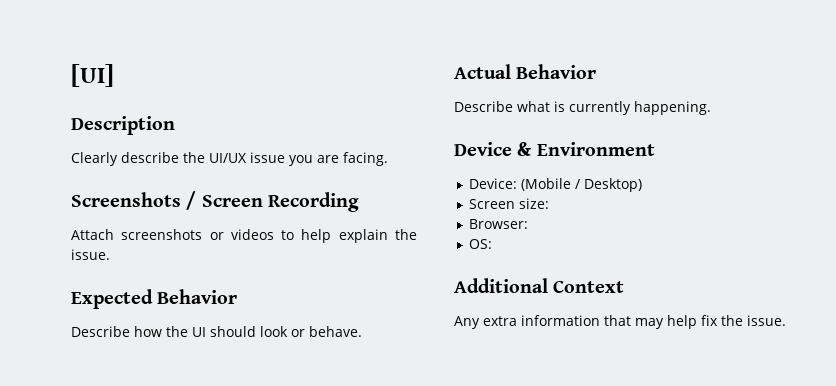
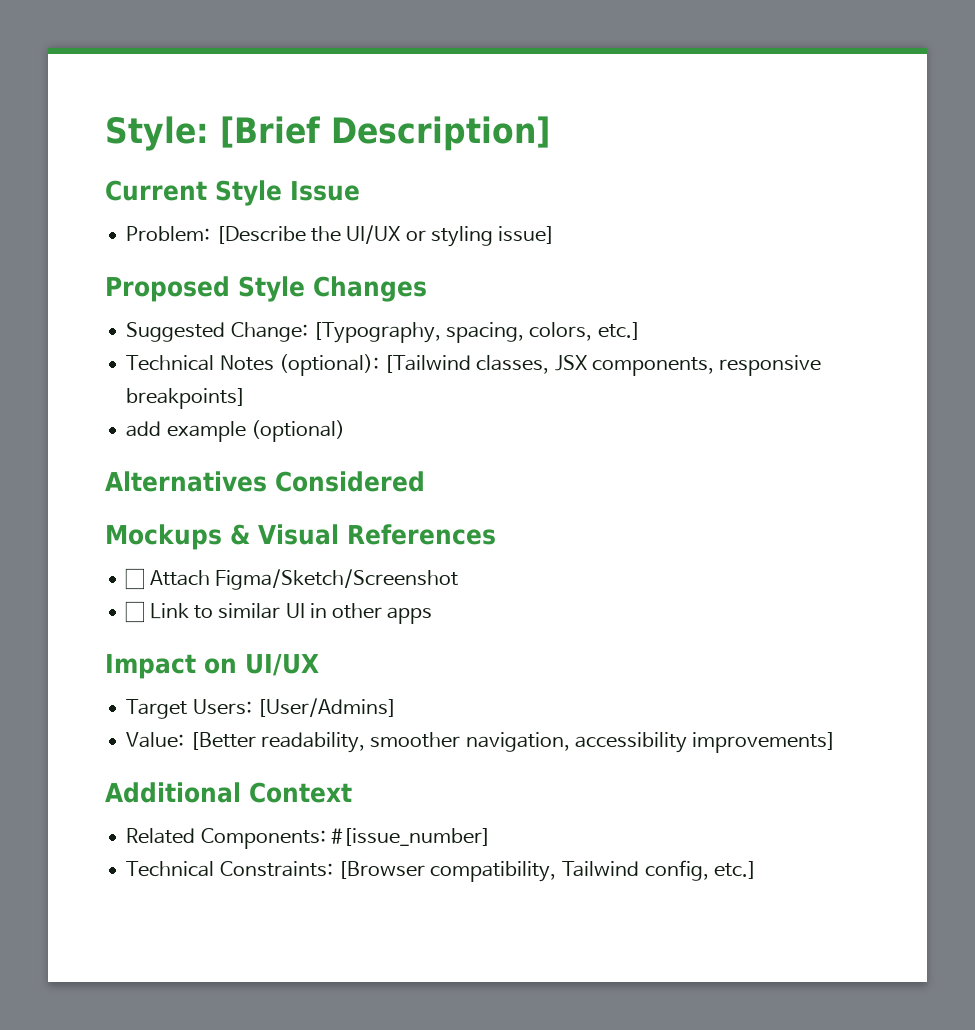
[71,64,114,87] [71,116,175,135] [71,152,388,166] [71,191,360,212] [71,229,417,243] [71,249,110,260] [71,289,238,309] [71,326,362,337] [454,64,597,79] [454,101,711,115] [454,142,655,156] [469,178,643,192] [469,198,550,209] [469,219,529,229] [469,239,493,249] [454,278,625,293] [454,315,786,329] [UI] // Description // Clearly describe the UI/UX issue you are facing. // Screenshots / Screen Recording // Attach screenshots or videos to help explain the issue. // Expected Behavior // Describe how the UI should look or behave. // Actual Behavior // Describe what is currently happening. // Device & Environment // Device: (Mobile / Desktop) // Screen size: // Browser: // OS: // Additional Context // Any extra information that may help fix the issue. -> [105,116,550,151] [105,180,360,206] [126,225,556,247] [105,276,427,302] [126,322,641,343] [126,354,822,376] [126,388,247,409] [126,420,345,442] [105,471,425,492] [105,524,496,550] [125,568,458,590] [125,601,433,624] [105,654,319,679] [126,698,397,719] [126,732,837,753] [105,782,352,803] [126,828,491,849] [126,860,758,882] Style: [Brief Description] // Current Style Issue // Problem: [Describe the UI/UX or styling issue] // Proposed Style Changes // Suggested Change: [Typography, spacing, colors, etc.] // Technical Notes (optional): [Tailwind classes, JSX components, responsive breakpoints] // add example (optional) // Alternatives Considered // Mockups & Visual References // ☐ Attach Figma/Sketch/Screenshot // ☐ Link to similar UI in other apps // Impact on UI/UX // Target Users: [User/Admins] // Value: [Better readability, smoother navigation, accessibility improvements] // Additional Context // Related Components: #[issue_number] // Technical Constraints: [Browser compatibility, Tailwind config, etc.]

